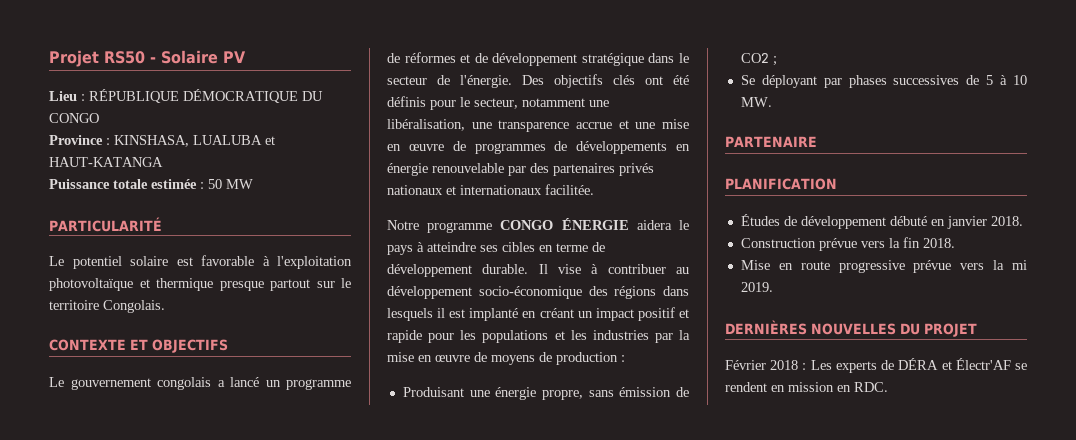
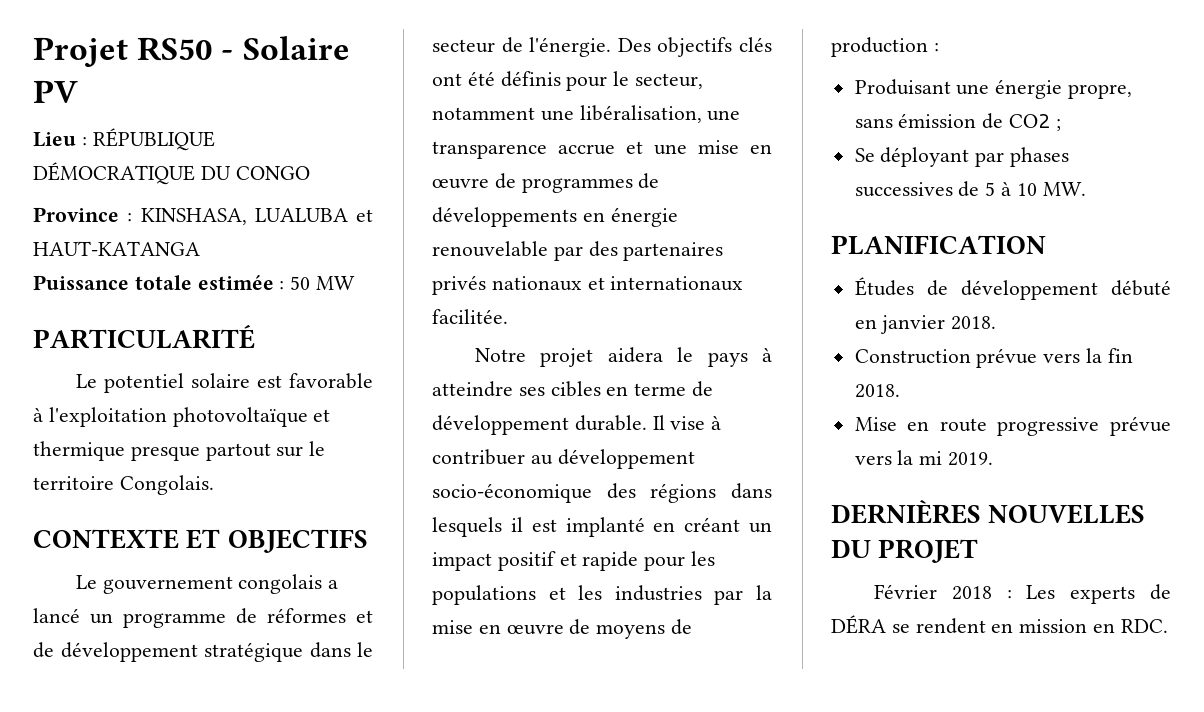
[427,218,629,233] programme CONGO ÉNERGIE -> [540,348,594,367] projet
[725,136,817,147] // PARTENAIRE -> (1086, 189) none
[941,358,1011,370] et Électr'AF -> (886, 624) none

